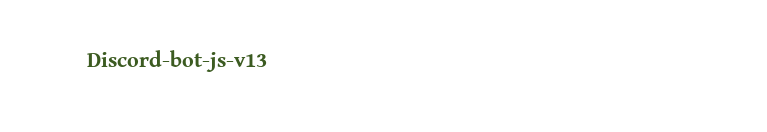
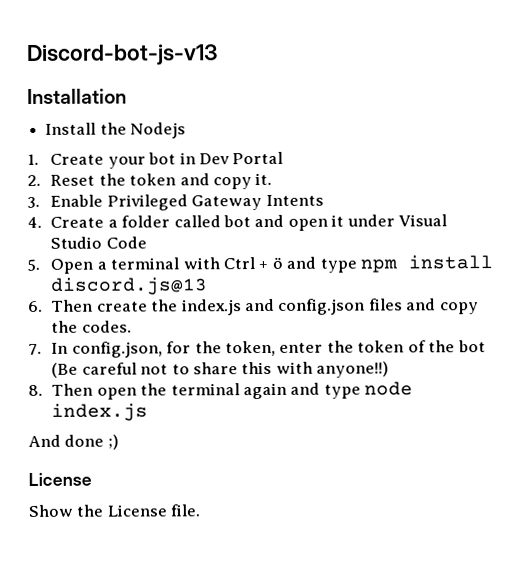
(267, 61) none -> [27,88,127,104] [45,122,187,139] [27,151,284,169] [27,172,273,190] [27,194,324,211] [27,214,448,231] [50,236,147,249] [27,255,494,274] [50,277,209,295] [28,298,479,316] [51,320,132,333] [28,340,486,358] [51,361,390,378] [28,381,414,400] [51,403,149,421] [28,434,119,450] [28,472,92,486] [28,504,201,517] // Installation // Install the Nodejs // 1. Create your bot in Dev Portal // 2. Reset the token and copy it. // 3. Enable Privileged Gateway Intents // 4. Create a folder called bot and open it under Visual Studio Code // 5. Open a terminal with Ctrl + ö and type npm install discord.js@13 // 6. Then create the index.js and config.json files and copy the codes. // 7. In config.json, for the token, enter the token of the bot (Be careful not to share this with anyone!!) // 8. Then open the terminal again and type node index.js // And done ;) // License // Show the License file.

